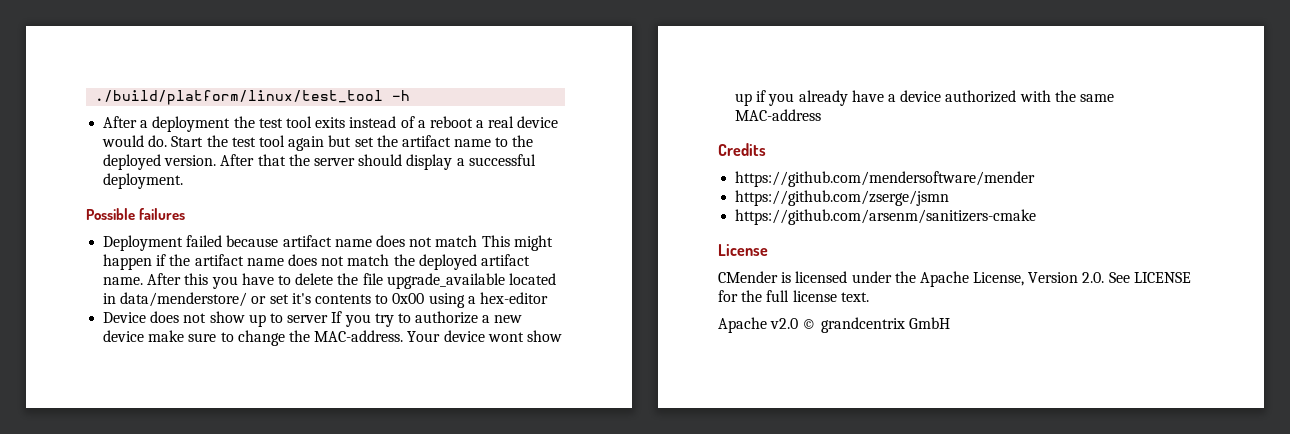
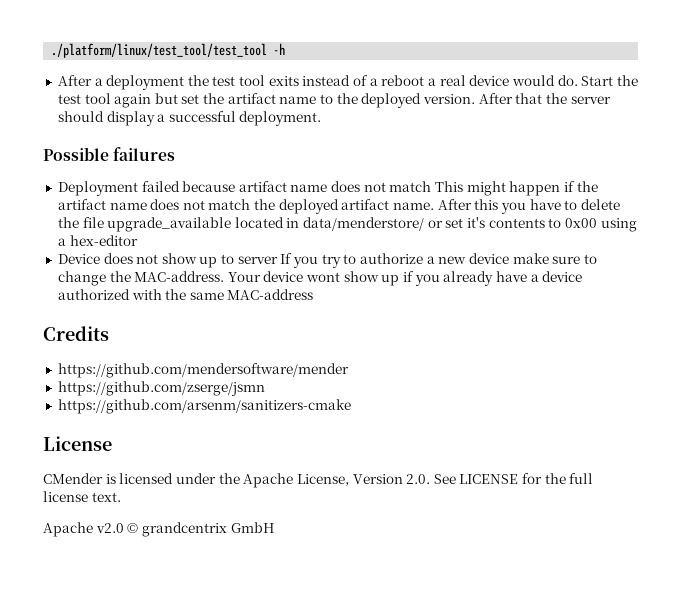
[95,90,384,105] ./build/platform/linux/test_tool -> [51,43,268,58] ./platform/linux/test_tool/test_tool

